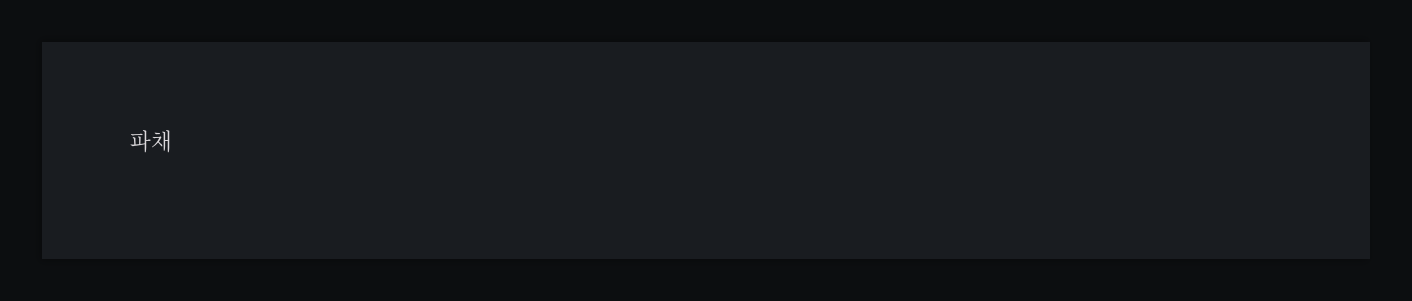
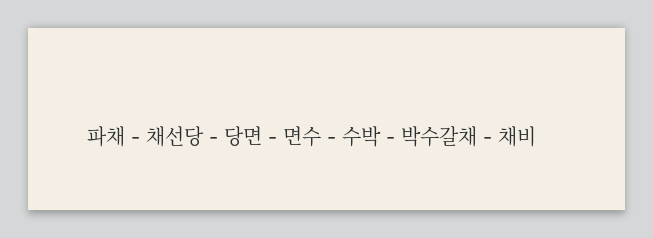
(172, 141) none -> [131,126,536,147] - 채선당 - 당면 - 면수 - 수박 - 박수갈채 - 채비

